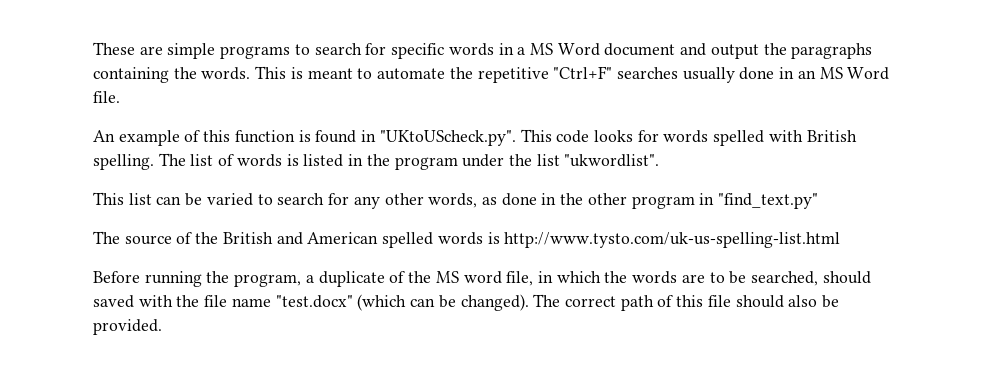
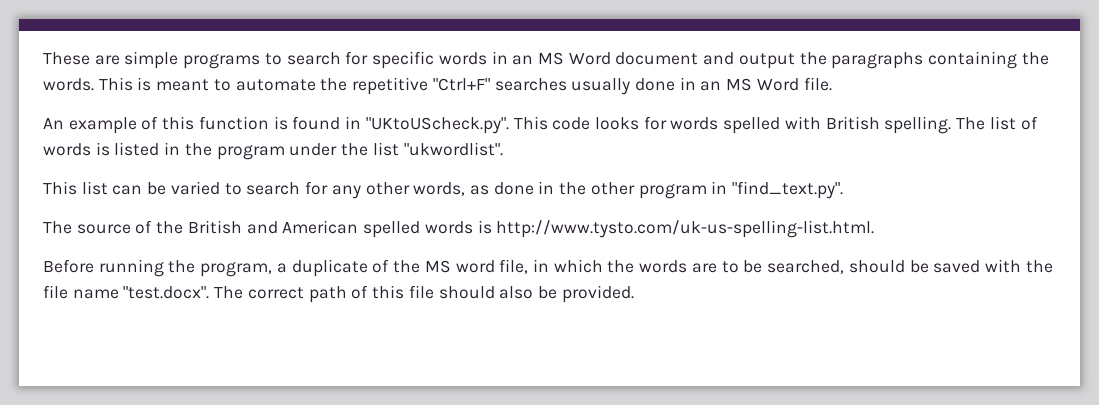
[517,47,526,55] a -> [512,55,534,65] an
[718,193,819,209] "find_text.py" -> [732,181,844,199] "find_text.py".
[504,232,841,248] http://www.tysto.com/uk-us-spelling-list.html -> [496,220,875,238] http://www.tysto.com/uk-us-spelling-list.html.
(871, 277) none -> [909,260,929,273] be
[275,294,529,311] "test.docx" (which can be changed). -> [123,286,210,299] "test.docx".

